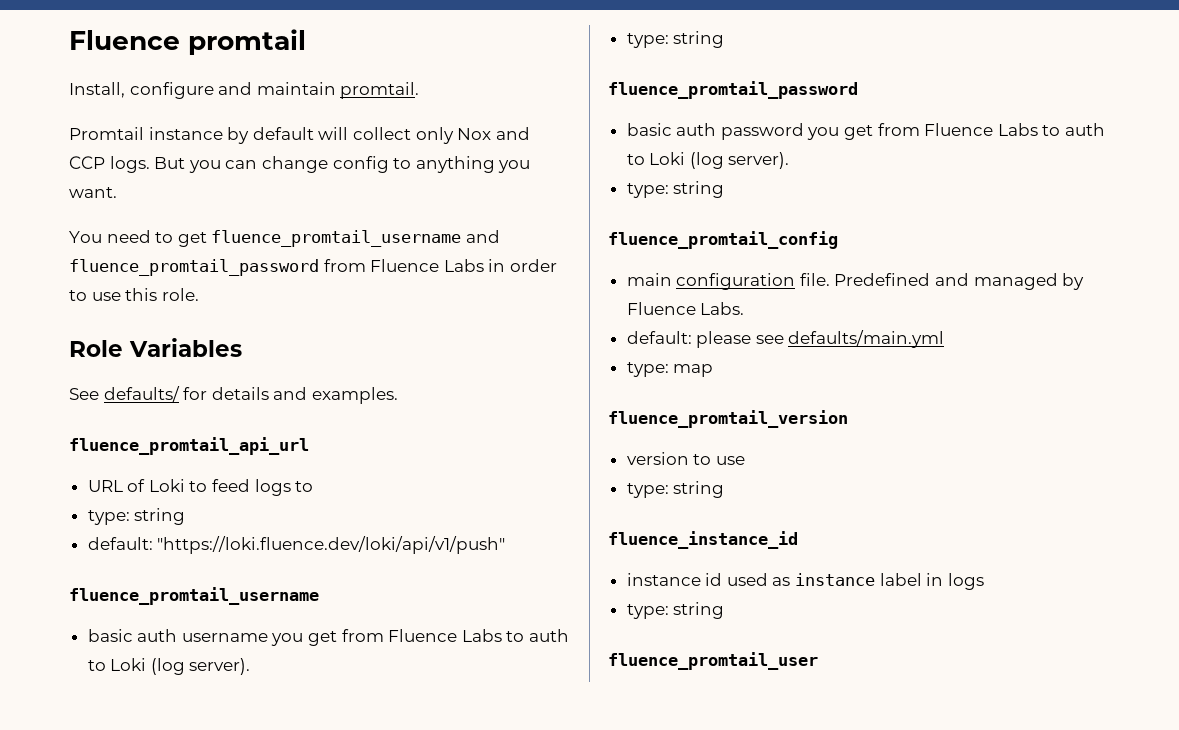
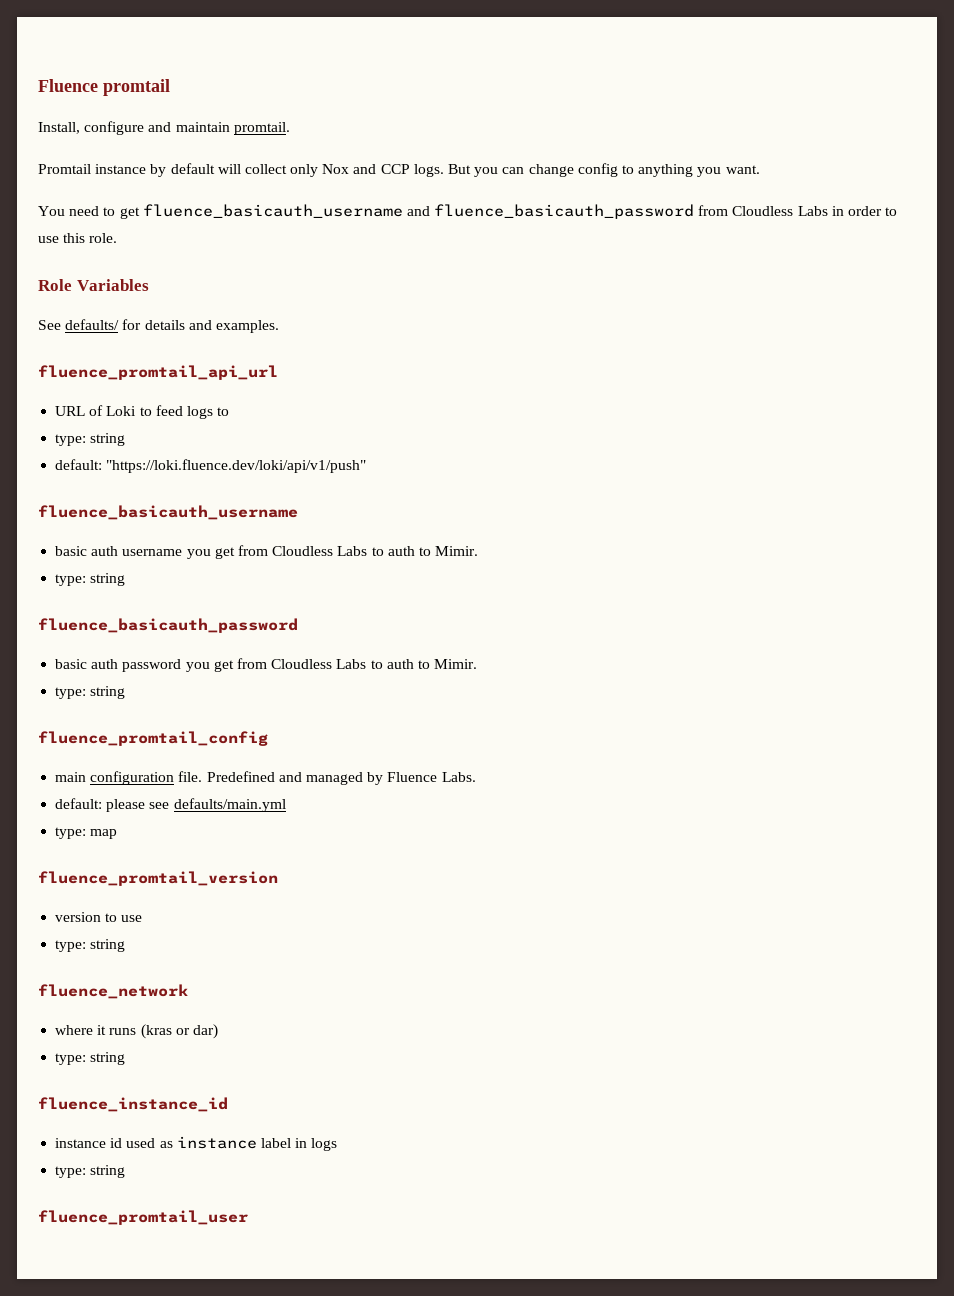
[211,230,500,247] [69,259,440,276] fluence_promtail_username and fluence_promtail_password from Fluence -> [142,204,794,219] fluence_basicauth_username and fluence_basicauth_password from Cloudless
[69,587,319,605] fluence_promtail_username -> [38,505,298,520] fluence_basicauth_username
[388,629,570,642] [87,658,251,675] [626,31,725,48] [608,81,858,99] Fluence Labs to auth to Loki (log server). // type: string // fluence_promtail_password -> [272,546,479,556] [55,573,126,586] [38,618,298,633] Cloudless Labs to auth to Mimir. // type: string // fluence_basicauth_password
[924,123,1106,136] [626,152,790,169] Fluence Labs to auth to Loki (log server). -> [271,659,478,669] Cloudless Labs to auth to Mimir.
(725, 489) none -> [38,984,188,999] [55,1024,218,1039] [55,1052,126,1065] // fluence_network // where it runs (kras or dar) // type: string

